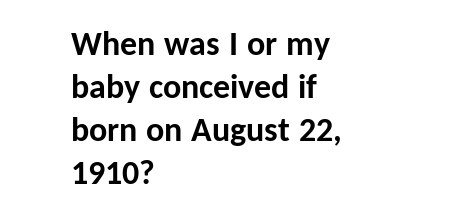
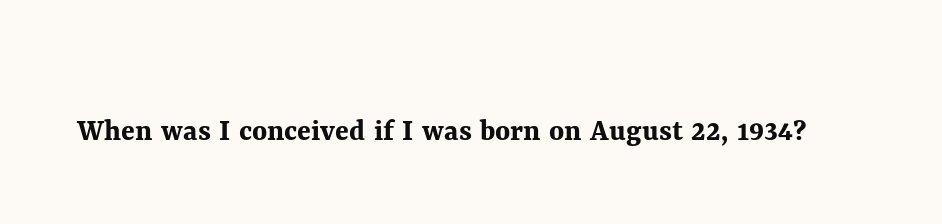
[247,38,331,60] [71,74,318,103] or my baby conceived if -> [238,119,472,140] conceived if I was
[71,160,155,184] 1910? -> [737,120,807,140] 1934?

